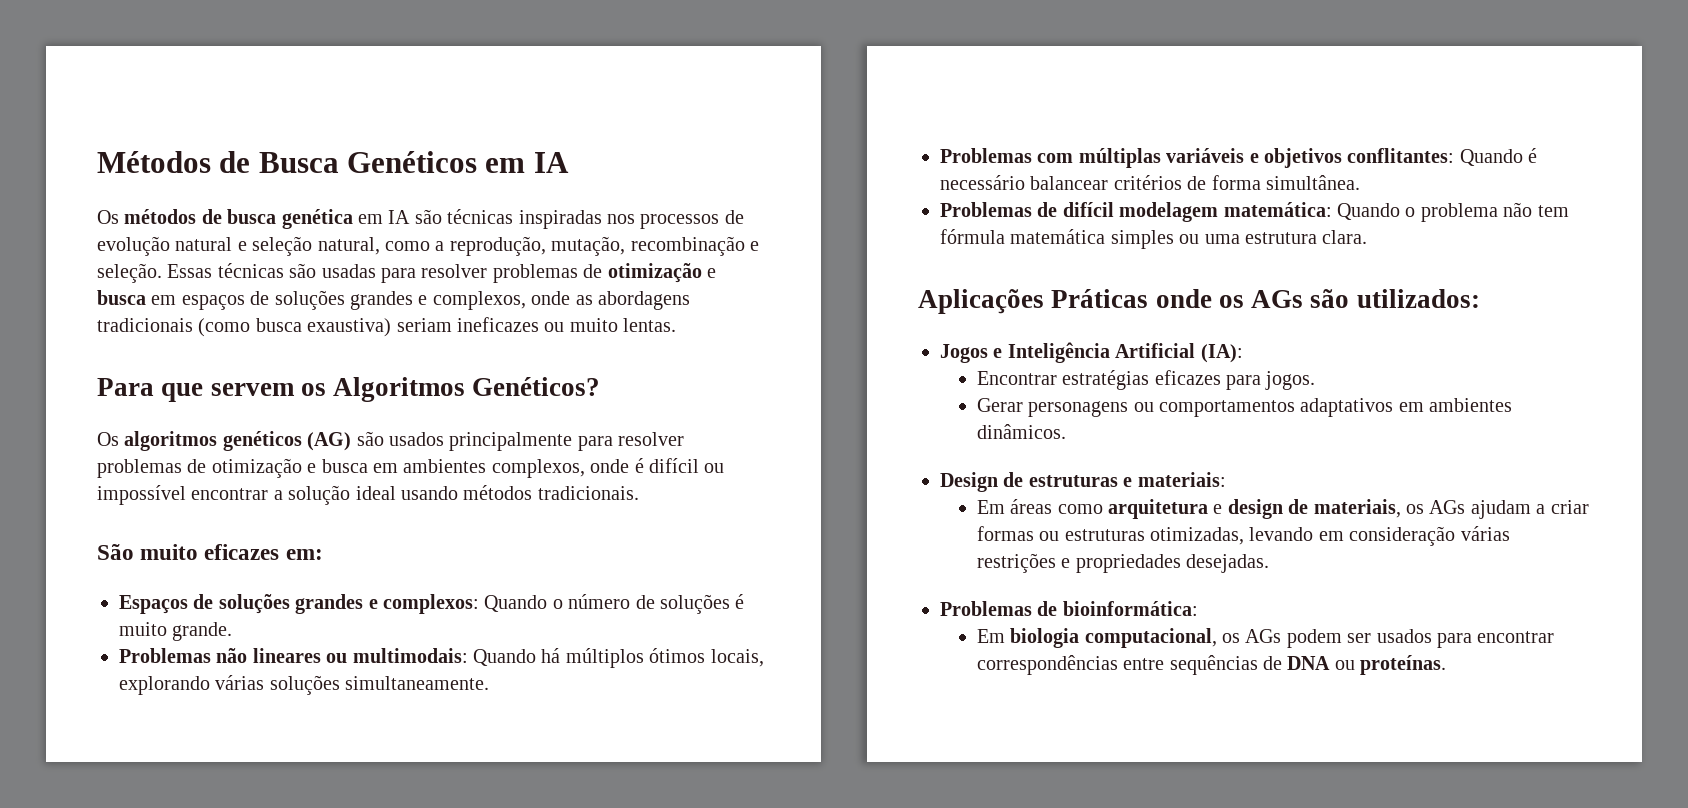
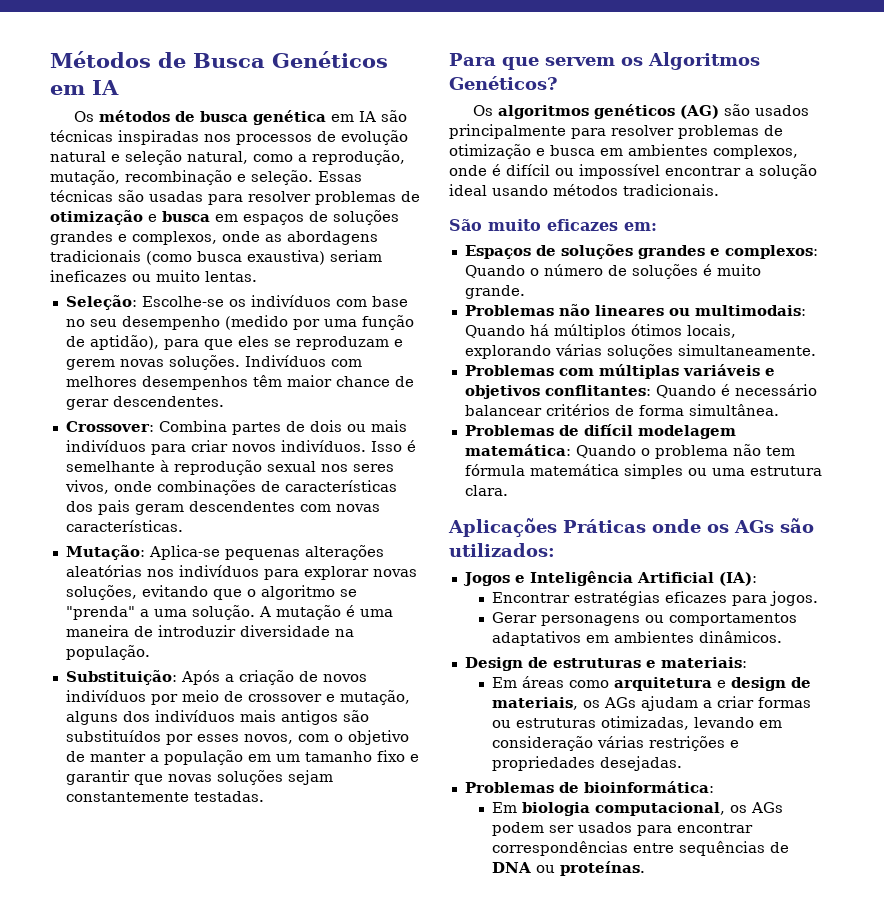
(677, 325) none -> [65,295,408,310] [65,315,414,330] [65,335,403,350] [65,355,362,370] [65,375,414,390] [65,396,224,410] [65,420,407,435] [65,440,416,455] [65,460,394,475] [64,480,397,495] [65,500,380,515] [65,520,183,532] [65,545,384,560] [65,565,417,580] [65,585,357,600] [65,605,393,620] [65,625,354,637] [65,645,150,660] [65,670,367,685] [65,690,410,705] [65,710,369,725] [65,730,409,745] [65,750,419,765] [65,770,333,785] [65,791,264,802] // Seleção: Escolhe-se os indivíduos com base no seu desempenho (medido por uma função de aptidão), para que eles se reproduzam e gerem novas soluções. Indivíduos com melhores desempenhos têm maior chance de gerar descendentes. // Crossover: Combina partes de dois ou mais indivíduos para criar novos indivíduos. Isso é semelhante à reprodução sexual nos seres vivos, onde combinações de características dos pais geram descendentes com novas características. // Mutação: Aplica-se pequenas alterações aleatórias nos indivíduos para explorar novas soluções, evitando que o algoritmo se "prenda" a uma solução. A mutação é uma maneira de introduzir diversidade na população. // Substituição: Após a criação de novos indivíduos por meio de crossover e mutação, alguns dos indivíduos mais antigos são substituídos por esses novos, com o objetivo de manter a população em um tamanho fixo e garantir que novas soluções sejam constantemente testadas.

